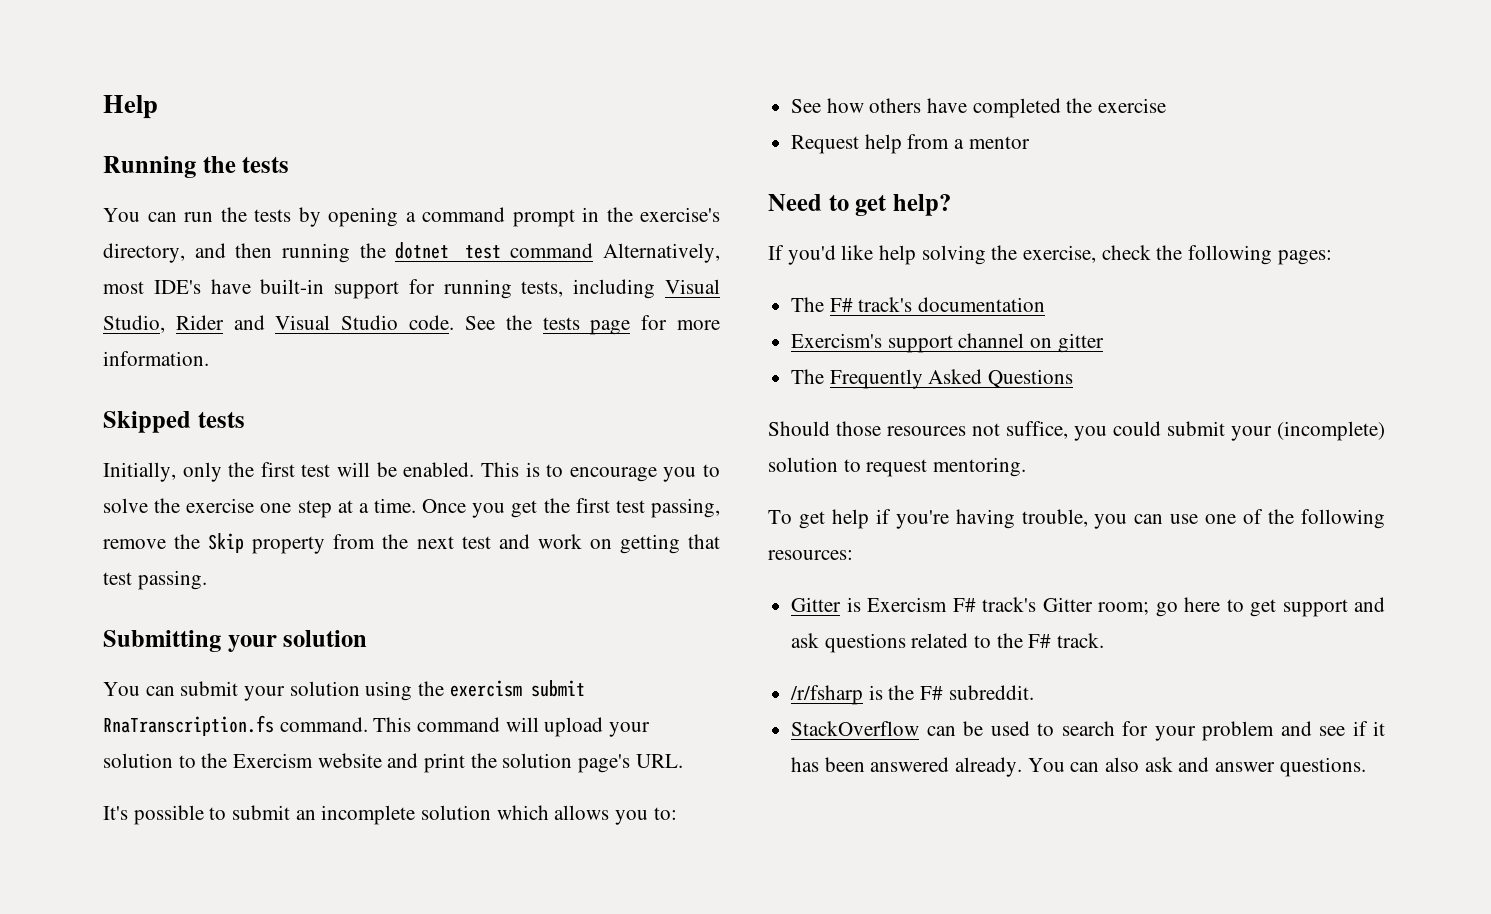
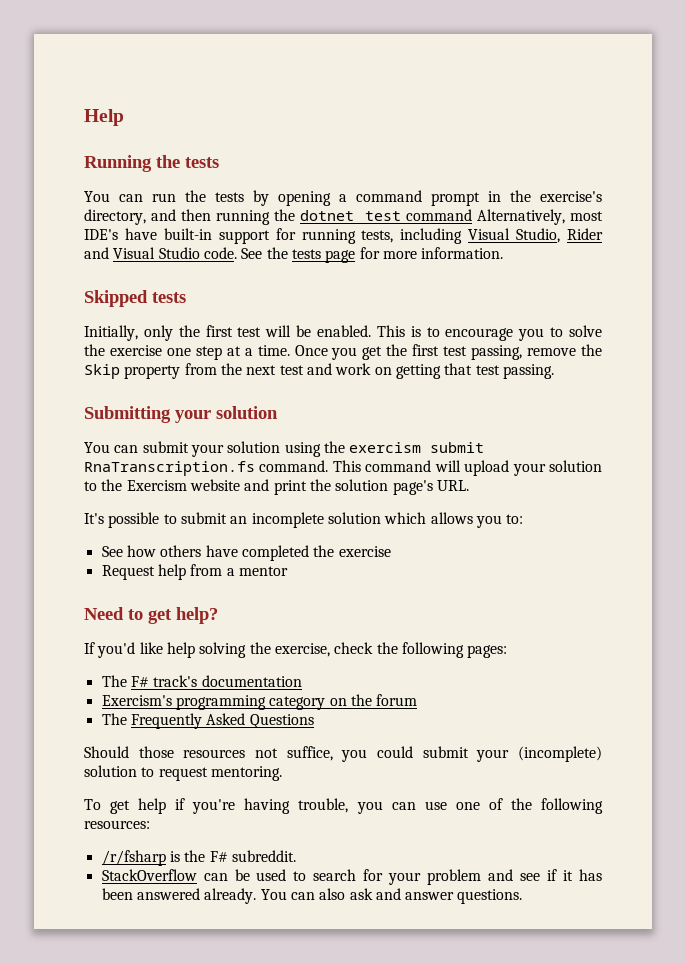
[887,333,1104,353] support channel on gitter -> [175,694,418,710] programming category on the forum
[791,597,1385,617] [791,633,1105,653] // Gitter is Exercism F# track's Gitter room; go here to get support and ask questions related to the F# track. -> (150, 824) none

